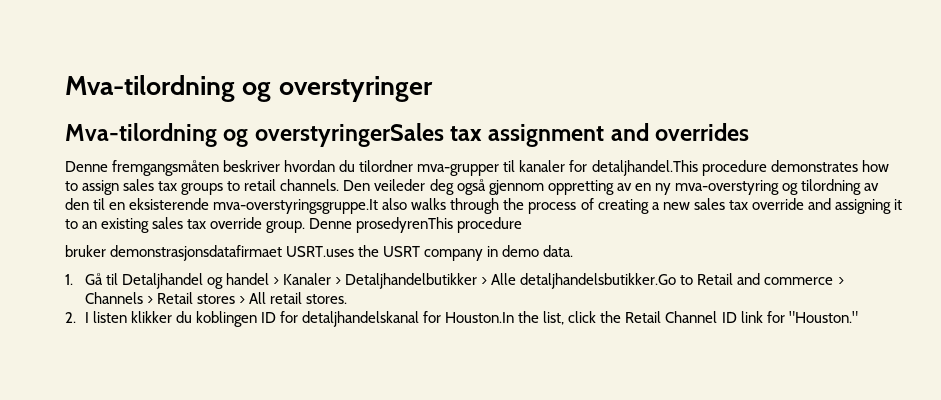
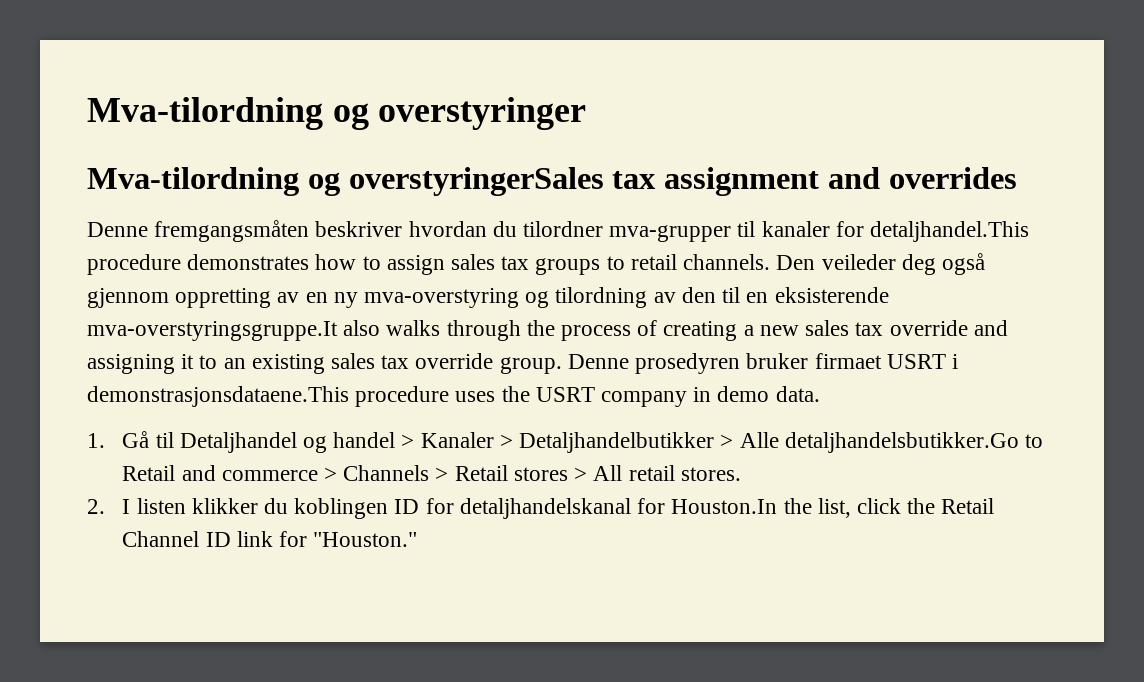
[356,217,523,233] [65,245,355,261] prosedyrenThis procedure // bruker demonstrasjonsdatafirmaet USRT.uses -> [635,353,958,374] [87,386,496,407] prosedyren bruker firmaet USRT i demonstrasjonsdataene.This procedure uses

